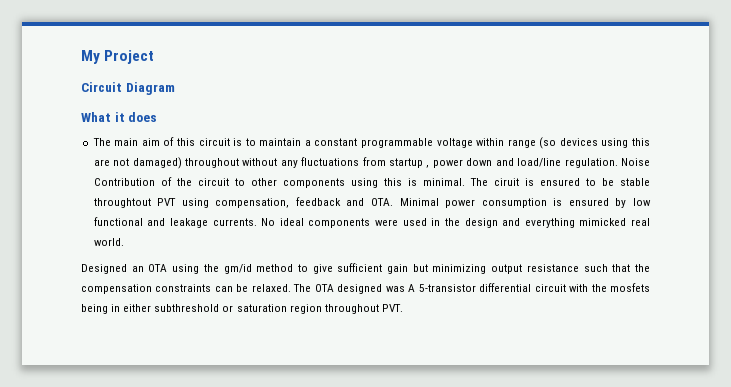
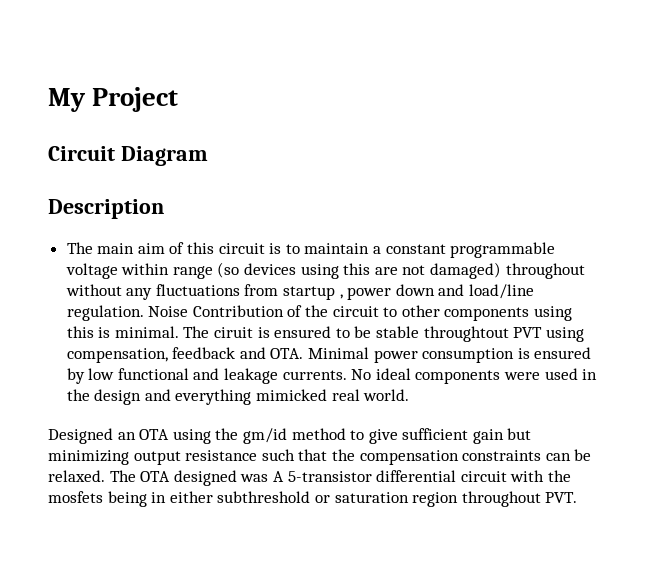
[81,112,158,122] What it does -> [48,199,164,219] Description

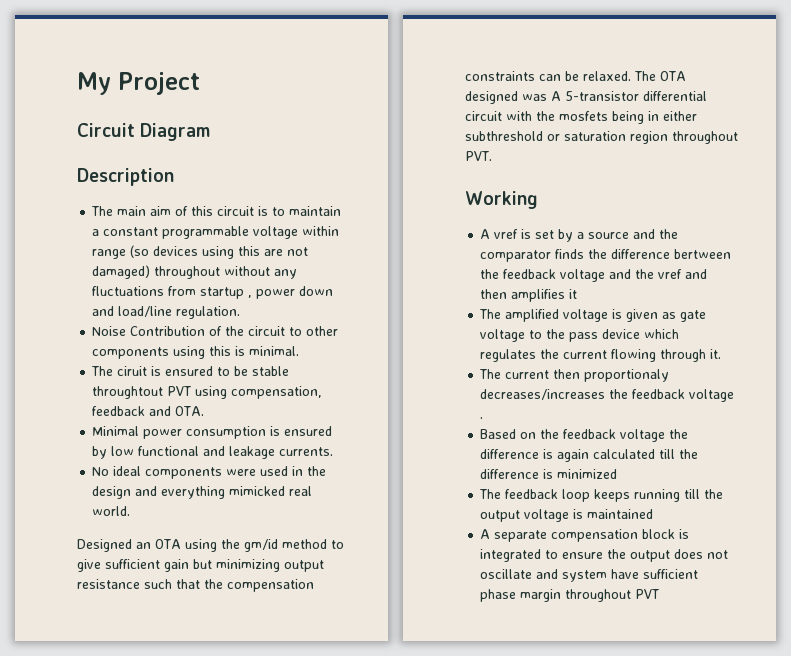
(144, 313) none -> (241, 312) //
(179, 332) none -> (300, 351) //
(304, 353) none -> (205, 411) //
(347, 375) none -> (334, 451) //
(578, 497) none -> [465,191,538,209] [480,229,679,242] [480,249,732,262] [480,269,708,282] [480,289,578,302] [479,309,707,322] [480,329,680,342] [480,349,722,362] [479,369,670,382] [480,389,735,402] [480,417,484,419] [480,429,689,442] [480,449,699,462] [480,469,618,479] [479,489,724,502] [480,509,654,522] [480,529,690,542] [480,549,729,562] [480,569,699,582] [480,589,660,602] // Working // A vref is set by a source and the comparator finds the difference bertween the feedback voltage and the vref and then amplifies it // The amplified voltage is given as gate voltage to the pass device which regulates the current flowing through it. // The current then proportionaly decreases/increases the feedback voltage . // Based on the feedback voltage the difference is again calculated till the difference is minimized // The feedback loop keeps running till the output voltage is maintained // A separate compensation block is integrated to ensure the output does not oscillate and system have sufficient phase margin throughout PVT

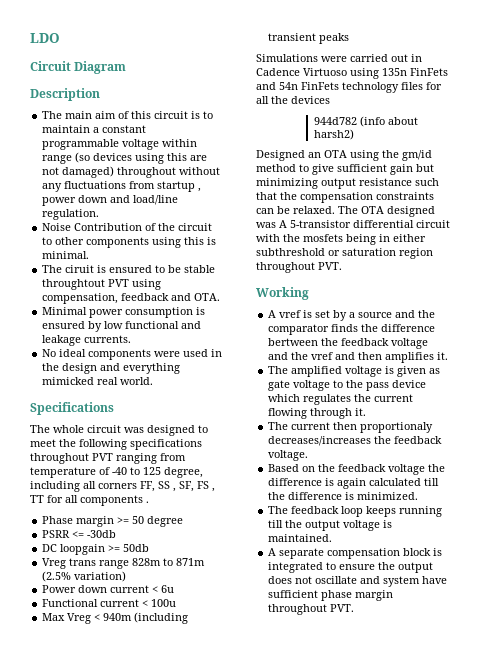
[77,72,200,95] My Project -> [30,33,60,43] LDO
(131, 511) none -> [30,402,114,415] [30,425,208,436] [30,439,202,450] [30,453,186,464] [30,467,203,478] [30,481,215,492] [30,495,149,506] [42,516,184,527] [42,530,117,538] [42,544,150,555] [42,558,206,569] [42,571,127,582] [42,585,175,593] [42,599,177,607] [42,612,189,624] [268,33,350,44] [256,54,422,62] [256,68,448,79] [256,82,442,93] [256,96,330,104] [314,116,419,127] [314,129,355,140] // Specifications // The whole circuit was designed to meet the following specifications throughout PVT ranging from temperature of -40 to 125 degree, including all corners FF, SS , SF, FS , TT for all components . // Phase margin >= 50 degree // PSRR <= -30db // DC loopgain >= 50db // Vreg trans range 828m to 871m (2.5% variation) // Power down current < 6u // Functional current < 100u // Max Vreg < 940m (including transient peaks // Simulations were carried out in Cadence Virtuoso using 135n FinFets and 54n FinFets technology files for all the devices // 944d782 (info about harsh2)
[569,289,578,299] it -> [437,352,449,360] it.
[689,389,735,402] [480,417,484,419] voltage . -> [268,450,309,461] voltage.
[557,469,618,479] minimized -> [357,492,419,500] minimized.
[587,509,654,519] maintained -> [268,534,333,542] maintained.
[635,589,660,599] PVT -> [330,604,355,612] PVT.

